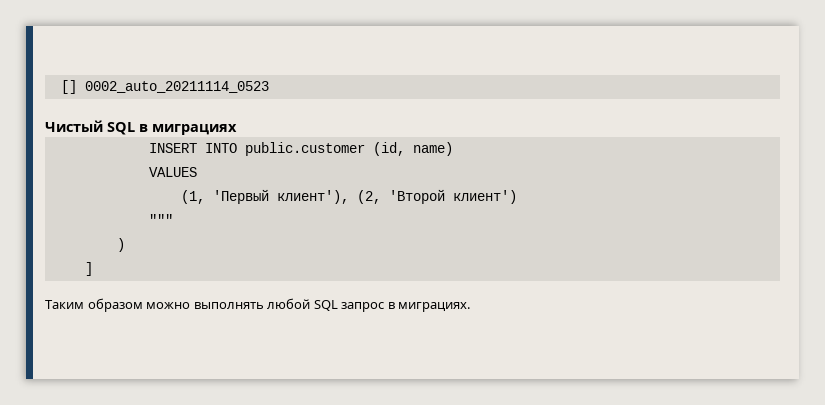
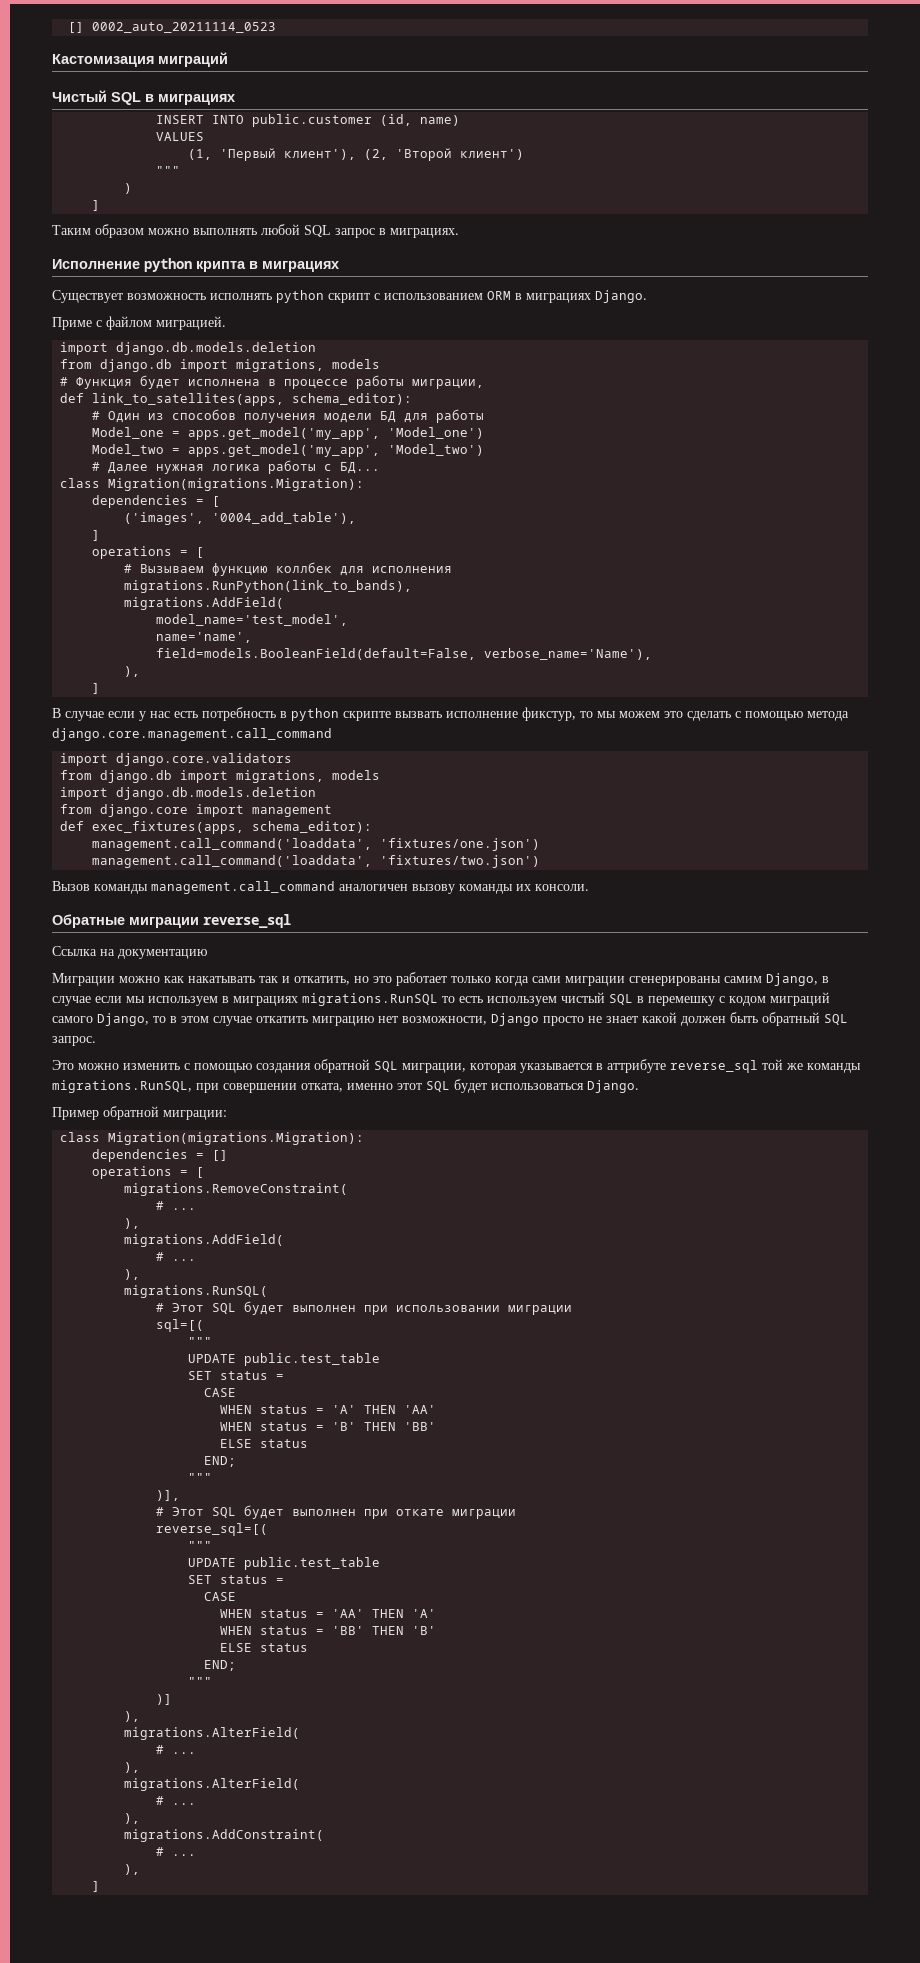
(269, 87) none -> [52,52,228,67] // Кастомизация миграций
(471, 307) none -> [52,258,339,272] [52,290,647,303] [52,316,226,330] [60,342,317,355] [60,359,381,372] [60,375,485,389] [60,393,413,406] [92,409,485,423] [92,427,485,440] [92,444,485,457] [92,460,381,474] [60,478,365,491] [92,495,221,508] [124,512,357,525] [92,530,101,541] [92,546,205,559] [124,562,453,576] [124,580,413,593] [124,597,285,610] [156,614,349,626] [156,632,253,643] [156,648,653,660] [124,666,141,677] [92,683,101,694] [52,707,849,721] [52,728,332,741] [60,753,293,766] [60,770,381,783] [60,787,317,800] [60,804,333,817] [60,821,373,834] [92,838,541,851] [92,855,541,868] [52,881,589,894] [52,914,291,928] [52,946,207,959] [52,972,829,986] [52,992,830,1006] [52,1012,848,1026] [52,1036,96,1046] [52,1059,861,1073] [52,1079,639,1093] [52,1106,227,1120] [60,1132,365,1145] [92,1149,229,1162] [92,1166,205,1179] [124,1183,349,1196] [156,1201,197,1210] [124,1218,141,1229] [124,1234,285,1247] [156,1252,197,1261] [124,1269,141,1280] [124,1285,269,1298] [156,1301,573,1315] [156,1319,205,1332] [188,1337,213,1346] [188,1353,381,1366] [188,1371,285,1380] [204,1388,237,1397] [220,1405,437,1414] [220,1422,437,1431] [220,1439,309,1448] [204,1456,237,1467] [188,1473,213,1482] [156,1490,181,1501] [156,1505,517,1519] [156,1523,269,1536] [188,1541,213,1550] [188,1557,381,1570] [188,1575,285,1584] [204,1592,237,1601] [220,1609,437,1618] [220,1626,437,1635] [220,1643,309,1652] [204,1660,237,1671] [188,1677,213,1686] [156,1694,173,1705] [124,1711,141,1722] [124,1727,301,1740] [156,1745,197,1754] [124,1762,141,1773] [124,1778,301,1791] [156,1796,197,1805] [124,1813,141,1824] [124,1829,325,1842] [156,1847,197,1856] [124,1864,141,1875] [92,1881,101,1892] // Исполнение python крипта в миграциях // Существует возможность исполнять python скрипт с использованием ORM в миграциях Django. // Приме с файлом миграцией. // import django.db.models.deletion // from django.db import migrations, models // # Функция будет исполнена в процессе работы миграции, // def link_to_satellites(apps, schema_editor): // # Один из способов получения модели БД для работы // Model_one = apps.get_model('my_app', 'Model_one') // Model_two = apps.get_model('my_app', 'Model_two') // # Далее нужная логика работы с БД... // class Migration(migrations.Migration): // dependencies = [ // ('images', '0004_add_table'), // ] // operations = [ // # Вызываем функцию коллбек для исполнения // migrations.RunPython(link_to_bands), // migrations.AddField( // model_name='test_model', // name='name', // field=models.BooleanField(default=False, verbose_name='Name'), // ), // ] // В случае если у нас есть потребность в python скрипте вызвать исполнение фикстур, то мы можем это сделать с помощью метода django.core.management.call_command // import django.core.validators // from django.db import migrations, models // import django.db.models.deletion // from django.core import management // def exec_fixtures(apps, schema_editor): // management.call_command('loaddata', 'fixtures/one.json') // management.call_command('loaddata', 'fixtures/two.json') // Вызов команды management.call_command аналогичен вызову команды их консоли. // Обратные миграции reverse_sql // Ссылка на документацию // Миграции можно как накатывать так и откатить, но это работает только когда сами миграции сгенерированы самим Django, в случае если мы используем в миграциях migrations.RunSQL то есть используем чистый SQL в перемешку с кодом миграций самого Django, то в этом случае откатить миграцию нет возможности, Django просто не знает какой должен быть обратный SQL запрос. // Это можно изменить с помощью создания обратной SQL миграции, которая указывается в аттрибуте reverse_sql той же команды migrations.RunSQL, при совершении отката, именно этот SQL будет использоваться Django. // Пример обратной миграции: // class Migration(migrations.Migration): // dependencies = [] // operations = [ // migrations.RemoveConstraint( // # ... // ), // migrations.AddField( // # ... // ), // migrations.RunSQL( // # Этот SQL будет выполнен при использовании миграции // sql=[( // """ // UPDATE public.test_table // SET status = // CASE // WHEN status = 'A' THEN 'AA' // WHEN status = 'B' THEN 'BB' // ELSE status // END; // """ // )], // # Этот SQL будет выполнен при откате миграции // reverse_sql=[( // """ // UPDATE public.test_table // SET status = // CASE // WHEN status = 'AA' THEN 'A' // WHEN status = 'BB' THEN 'B' // ELSE status // END; // """ // )] // ), // migrations.AlterField( // # ... // ), // migrations.AlterField( // # ... // ), // migrations.AddConstraint( // # ... // ), // ]

